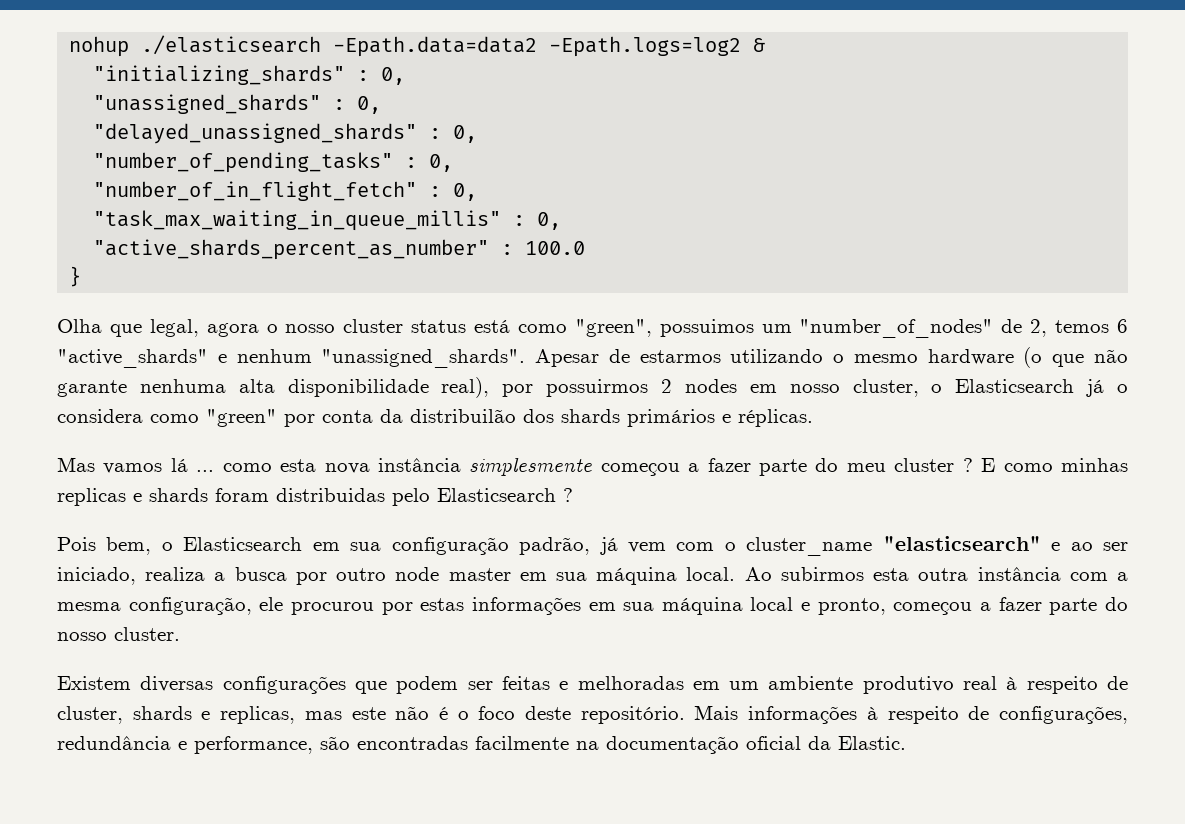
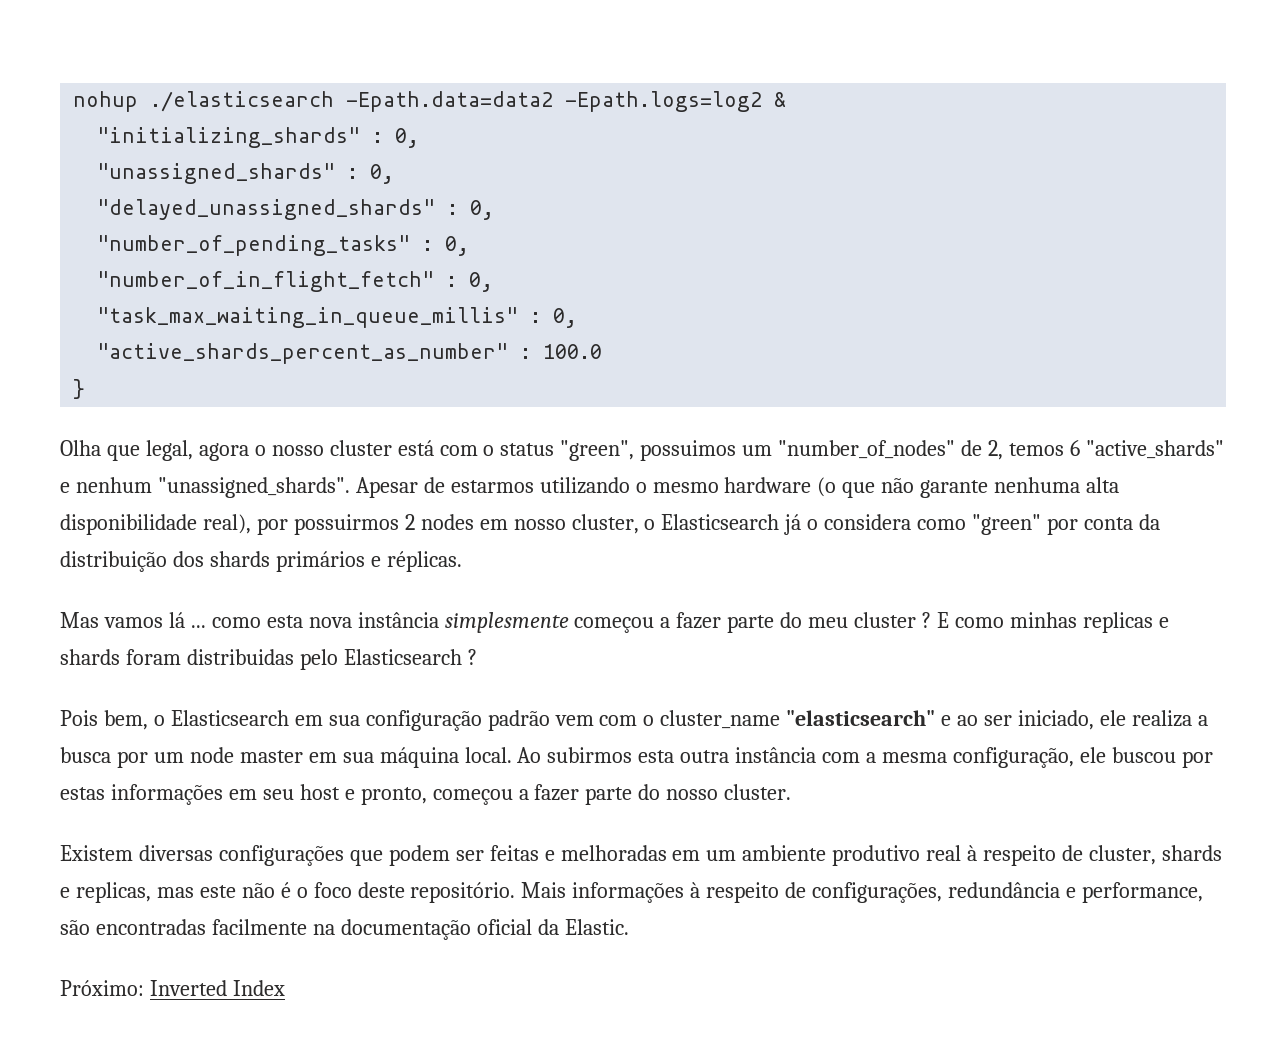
[411,320,567,333] status está como -> [397,440,555,456] está com o status
[410,409,516,423] distribuilão -> [60,551,167,572] distribuição
[519,537,618,555] padrão, já -> [487,710,550,731] padrão
(136, 576) none -> [1099,710,1126,726] ele
[336,568,387,581] outro -> [153,752,184,763] um
[290,602,374,615] procurou -> [1111,747,1176,763] buscou
[623,597,794,615] sua máquina local -> [262,784,340,800] seu host
(906, 743) none -> [60,980,285,996] // Próximo: Inverted Index

